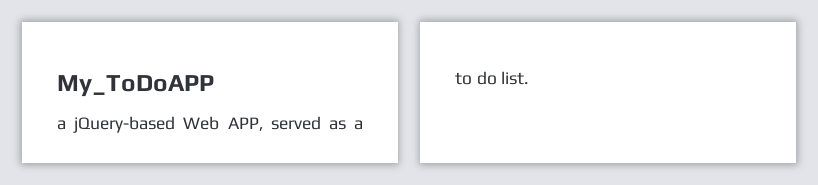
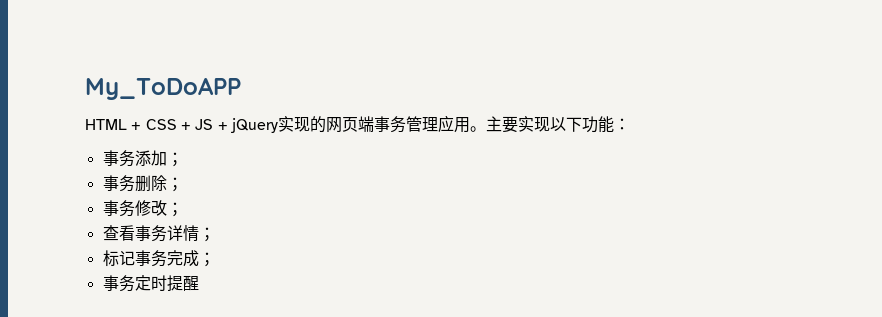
[57,116,363,133] [455,71,529,85] a jQuery-based Web APP, served as a to do list. -> [85,115,630,133] [102,150,183,167] [102,175,183,192] [102,200,183,217] [102,225,215,242] [102,250,215,267] [102,275,199,292] HTML + CSS + JS + jQuery实现的网页端事务管理应用。主要实现以下功能： // 事务添加； // 事务删除； // 事务修改； // 查看事务详情； // 标记事务完成； // 事务定时提醒

